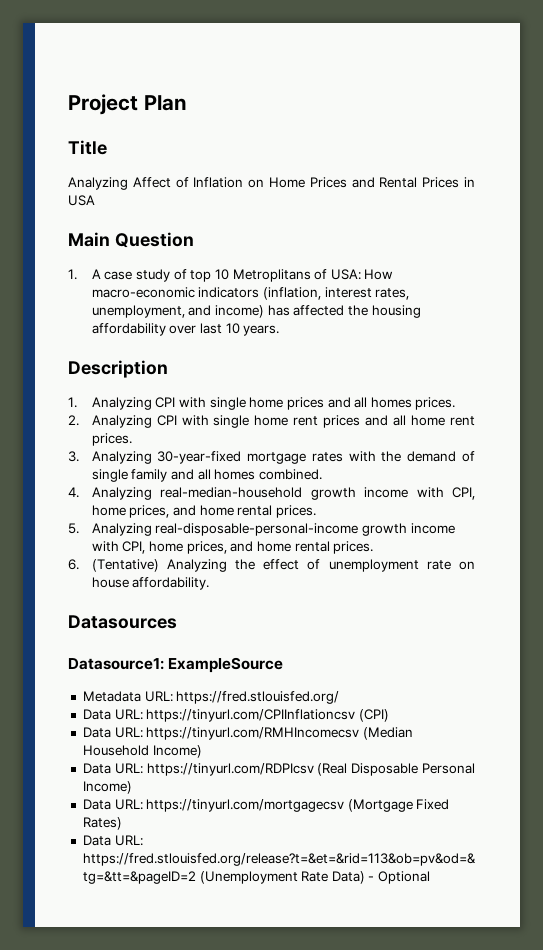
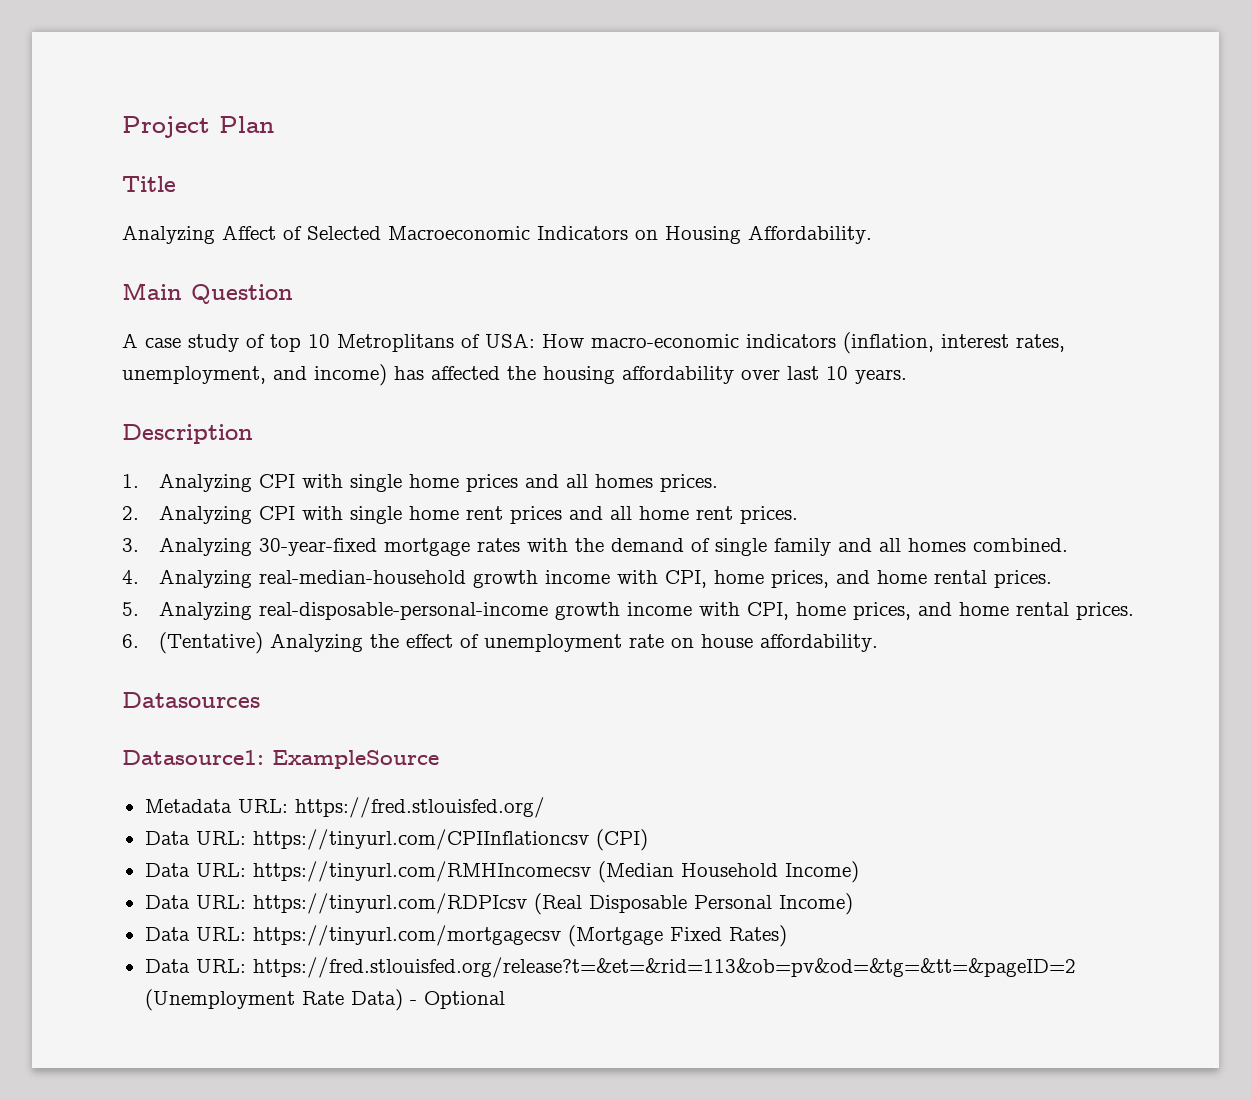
[193,177,475,188] [68,195,95,206] Inflation on Home Prices and Rental Prices in USA -> [307,225,872,244] Selected Macroeconomic Indicators on Housing Affordability.
[68,269,77,280] 1. -> (293, 294) none

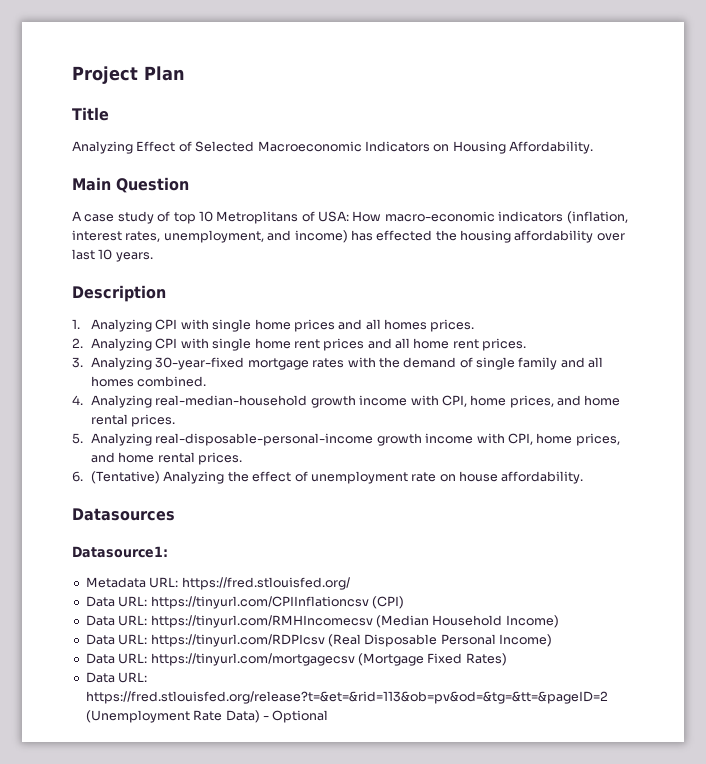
[222,225,276,240] Affect -> [136,141,176,152] Effect
[431,366,500,380] affected -> [376,230,433,241] effected
[272,750,439,769] ExampleSource -> (168, 552) none

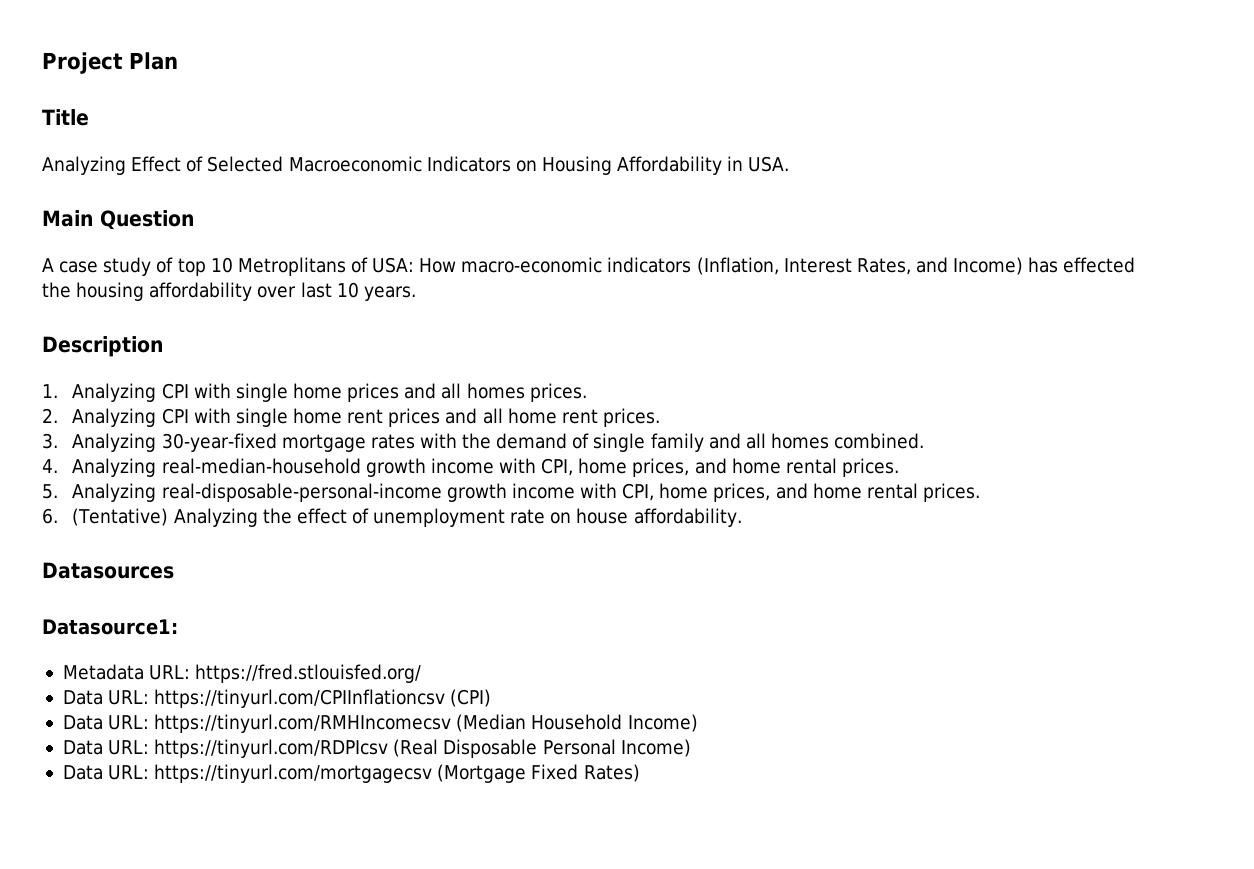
[509,141,593,154] Affordability. -> [617,156,790,175] Affordability in USA.
[566,211,628,224] [72,230,348,243] (inflation, interest rates, unemployment, and income) -> [696,257,1024,275] (Inflation, Interest Rates, and Income)
[85,672,148,683] [85,691,608,704] [85,710,329,723] // Data URL: https://fred.stlouisfed.org/release?t=&et=&rid=113&ob=pv&od=&tg=&tt=&pageID=2 (Unemployment Rate Data) - Optional -> (640, 773) none

